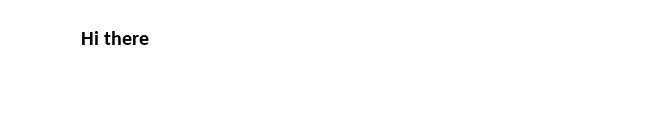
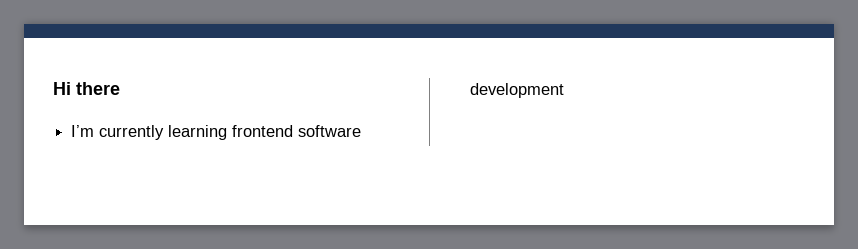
(150, 38) none -> [71,125,362,140] [470,83,565,98] // I’m currently learning frontend software development

